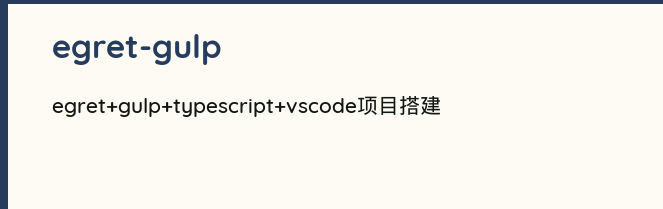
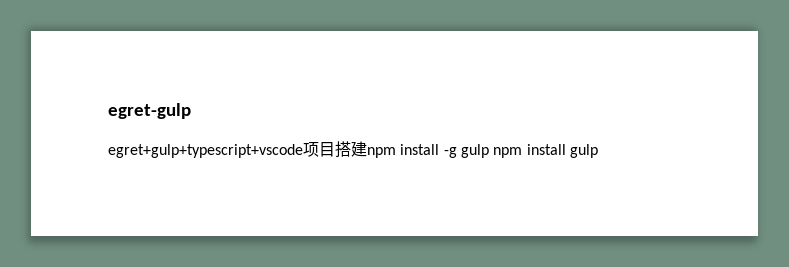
(441, 105) none -> [367,144,598,158] npm install -g gulp npm install gulp

